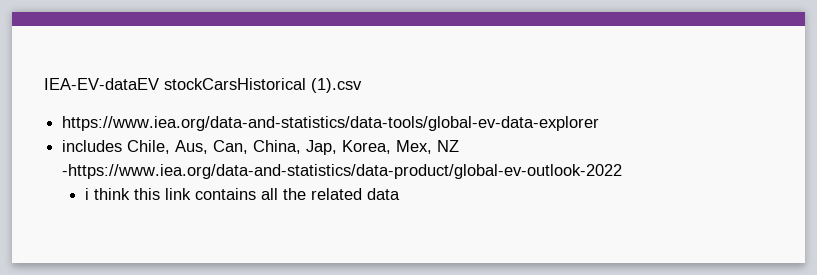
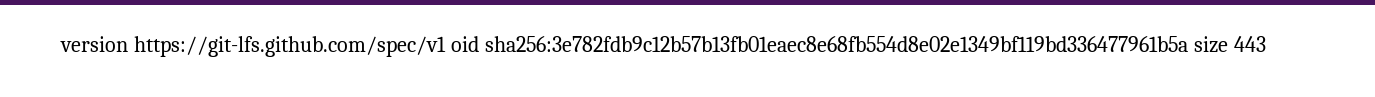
[44,78,362,93] [62,116,600,131] [62,140,460,155] [62,164,623,179] [84,188,400,200] IEA-EV-dataEV stockCarsHistorical (1).csv // https://www.iea.org/data-and-statistics/data-tools/global-ev-data-explorer // includes Chile, Aus, Can, China, Jap, Korea, Mex, NZ -https://www.iea.org/data-and-statistics/data-product/global-ev-outlook-2022 // i think this link contains all the related data -> [60,36,1266,57] version https://git-lfs.github.com/spec/v1 oid sha256:3e782fdb9c12b57b13fb01eaec8e68fb554d8e02e1349bf119bd336477961b5a size 443

